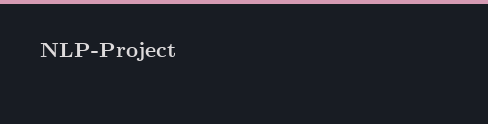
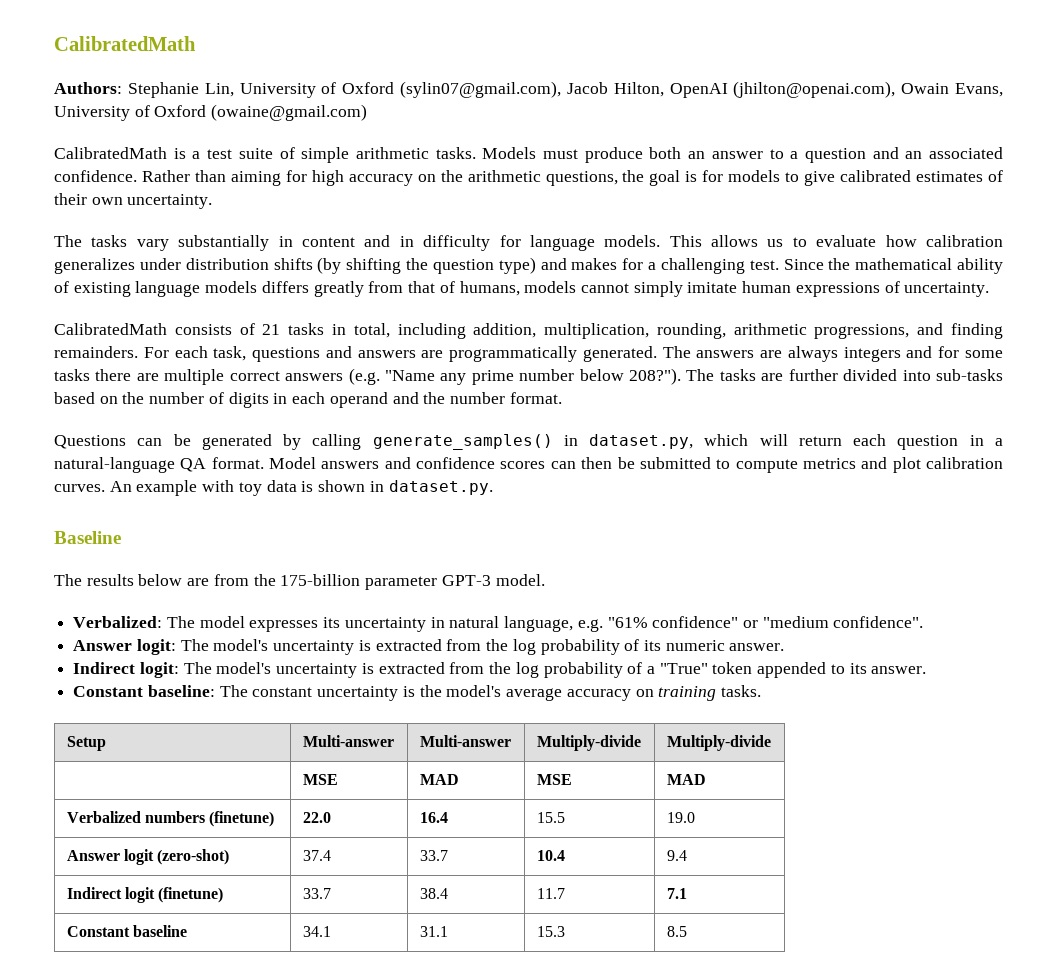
[40,42,176,61] NLP-Project -> [54,36,196,51] [54,81,1004,98] [54,104,368,121] [54,147,1004,163] [54,170,1004,186] [54,193,213,209] [54,235,1004,251] [54,257,1004,274] [54,281,990,297] [54,323,1004,339] [54,346,1003,362] [54,368,1004,385] [54,392,562,408] [54,434,1003,450] [54,457,1004,473] [54,480,493,496] [54,531,121,544] [54,574,545,590] [73,616,924,632] [73,639,785,655] [73,662,927,678] [73,685,761,701] [66,736,106,751] [302,735,394,747] [419,735,511,747] [536,735,641,751] [666,735,771,751] [302,774,338,785] [419,774,459,785] [536,774,572,785] [666,774,706,785] [66,811,275,827] [302,812,331,823] [419,812,448,823] [536,812,565,823] [666,812,695,823] [66,849,230,865] [302,850,331,861] [419,850,448,861] [536,850,565,861] [666,850,687,861] [66,887,224,903] [302,888,331,899] [419,888,448,899] [536,888,565,899] [666,888,687,899] [66,925,187,937] [302,926,331,937] [419,926,448,937] [536,926,565,937] [666,926,687,937] CalibratedMath // Authors: Stephanie Lin, University of Oxford (sylin07@gmail.com), Jacob Hilton, OpenAI (jhilton@openai.com), Owain Evans, University of Oxford (owaine@gmail.com) // CalibratedMath is a test suite of simple arithmetic tasks. Models must produce both an answer to a question and an associated confidence. Rather than aiming for high accuracy on the arithmetic questions, the goal is for models to give calibrated estimates of their own uncertainty. // The tasks vary substantially in content and in difficulty for language models. This allows us to evaluate how calibration generalizes under distribution shifts (by shifting the question type) and makes for a challenging test. Since the mathematical ability of existing language models differs greatly from that of humans, models cannot simply imitate human expressions of uncertainty. // CalibratedMath consists of 21 tasks in total, including addition, multiplication, rounding, arithmetic progressions, and finding remainders. For each task, questions and answers are programmatically generated. The answers are always integers and for some tasks there are multiple correct answers (e.g. "Name any prime number below 208?"). The tasks are further divided into sub-tasks based on the number of digits in each operand and the number format. // Questions can be generated by calling generate_samples() in dataset.py, which will return each question in a natural-language QA format. Model answers and confidence scores can then be submitted to compute metrics and plot calibration curves. An example with toy data is shown in dataset.py. // Baseline // The results below are from the 175-billion parameter GPT-3 model. // Verbalized: The model expresses its uncertainty in natural language, e.g. "61% confidence" or "medium confidence". // Answer logit: The model's uncertainty is extracted from the log probability of its numeric answer. // Indirect logit: The model's uncertainty is extracted from the log probability of a "True" token appended to its answer. // Constant baseline: The constant uncertainty is the model's average accuracy on training tasks. // Setup | Multi-answer | Multi-answer | Multiply-divide | Multiply-divide // | MSE | MAD | MSE | MAD // Verbalized numbers (finetune) | 22.0 | 16.4 | 15.5 | 19.0 // Answer logit (zero-shot) | 37.4 | 33.7 | 10.4 | 9.4 // Indirect logit (finetune) | 33.7 | 38.4 | 11.7 | 7.1 // Constant baseline | 34.1 | 31.1 | 15.3 | 8.5

